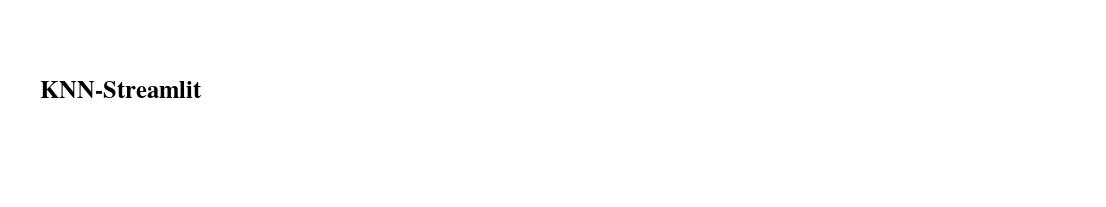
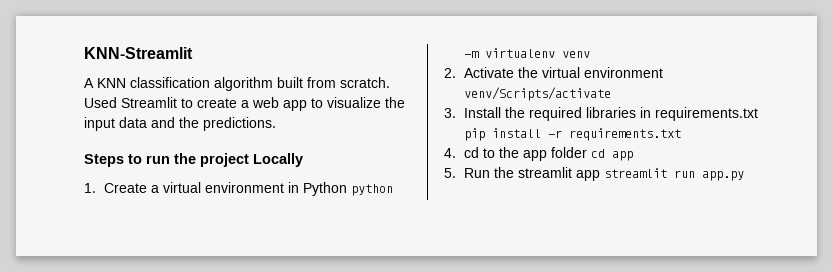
(202, 89) none -> [84,77,390,91] [84,97,405,111] [84,117,276,131] [84,153,303,167] [84,182,394,196] [464,48,591,58] [444,67,664,78] [464,87,612,101] [444,107,759,121] [464,128,682,141] [444,147,634,161] [444,167,745,181] // A KNN classification algorithm built from scratch. Used Streamlit to create a web app to visualize the input data and the predictions. // Steps to run the project Locally // 1. Create a virtual environment in Python python -m virtualenv venv // 2. Activate the virtual environment venv/Scripts/activate // 3. Install the required libraries in requirements.txt pip install -r requirements.txt // 4. cd to the app folder cd app // 5. Run the streamlit app streamlit run app.py

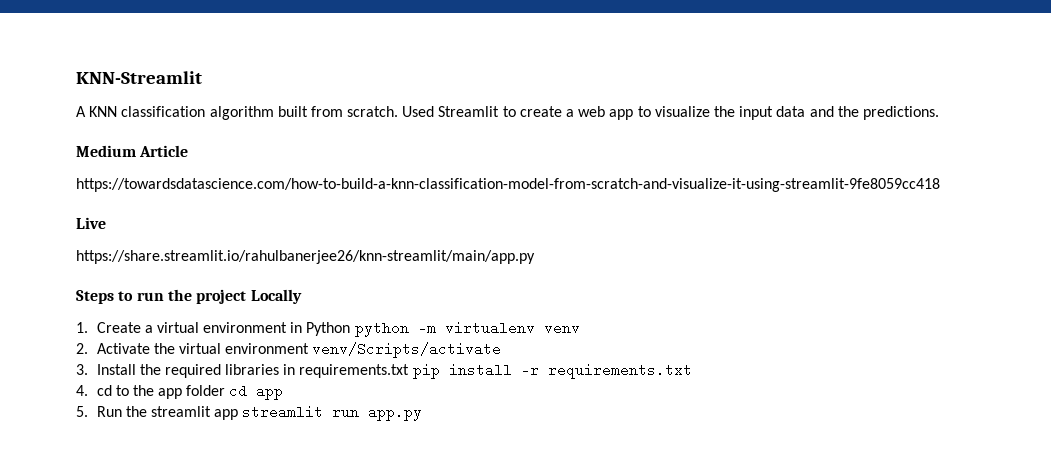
(276, 124) none -> [76,145,189,157] [76,178,940,192] [76,217,106,229] [76,250,535,264] // Medium Article // https://towardsdatascience.com/how-to-build-a-knn-classification-model-from-scratch-and-visualize-it-using-streamlit-9fe8059cc418 // Live // https://share.streamlit.io/rahulbanerjee26/knn-streamlit/main/app.py

